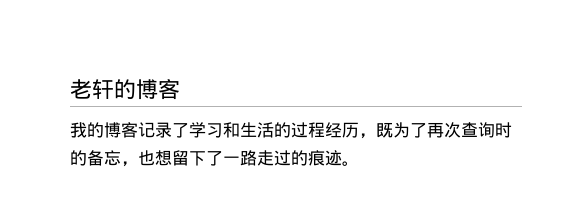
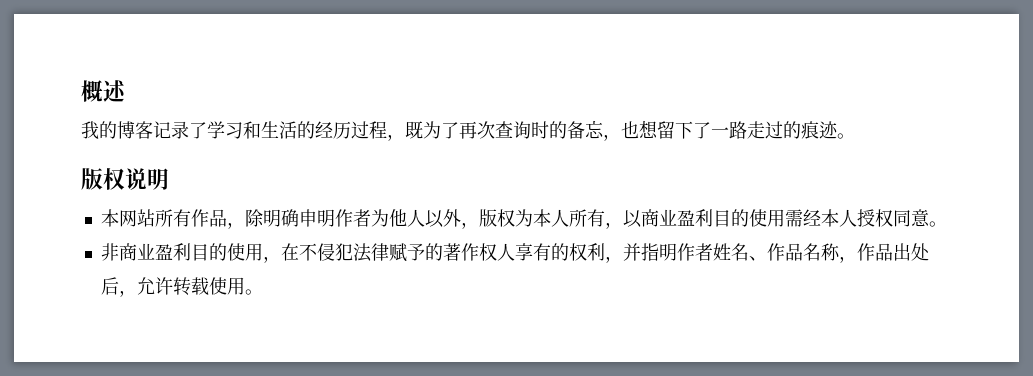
[70,79,180,100] 老轩的博客 -> [81,80,126,102] 概述
[291,122,359,138] 过程经历 -> [315,121,387,139] 经历过程
(359, 163) none -> [81,168,169,190] [100,209,947,229] [100,243,929,263] [100,277,263,297] // 版权说明 // 本网站所有作品，除明确申明作者为他人以外，版权为本人所有，以商业盈利目的使用需经本人授权同意。 // 非商业盈利目的使用，在不侵犯法律赋予的著作权人享有的权利，并指明作者姓名、作品名称，作品出处后，允许转载使用。

